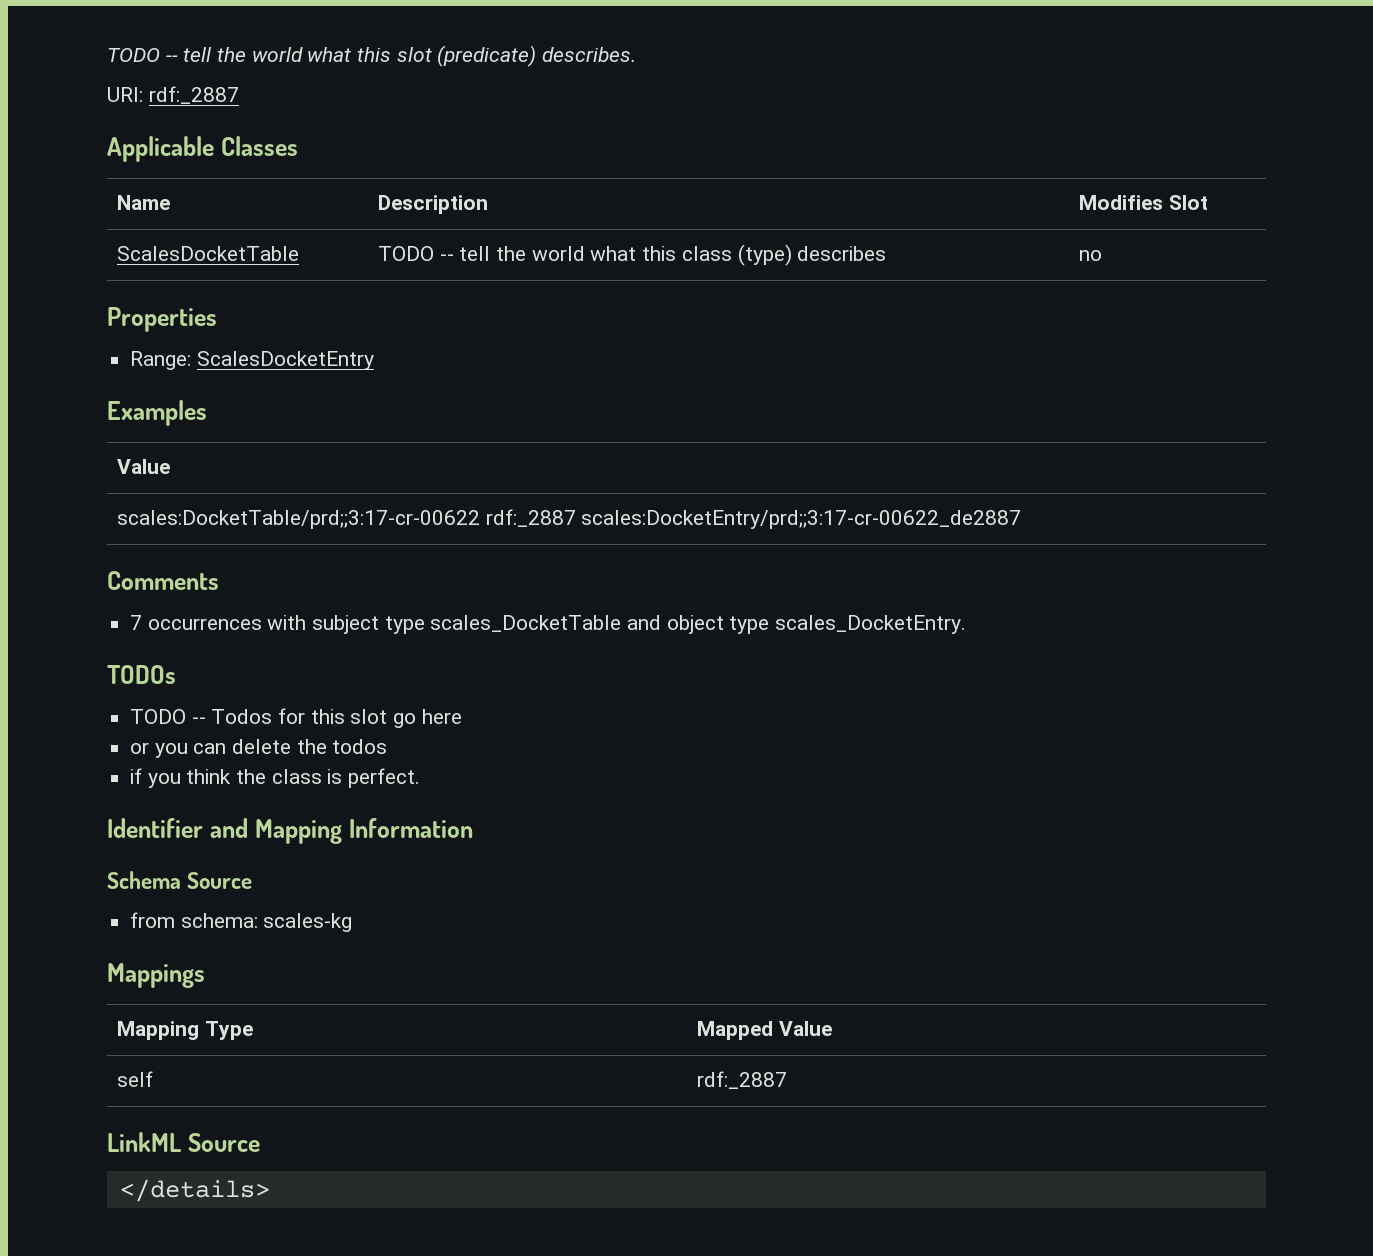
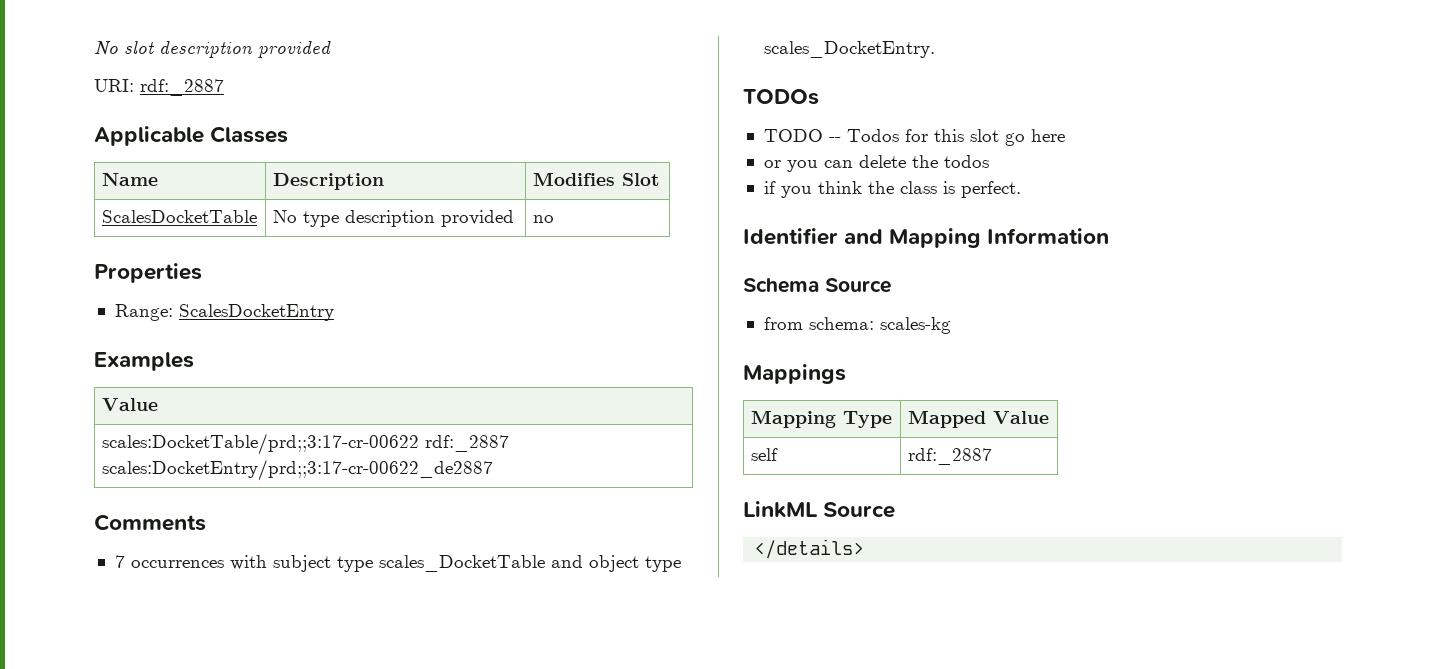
[107,45,637,67] TODO -- tell the world what this slot (predicate) describes. -> [94,41,331,58] No slot description provided
[378,244,887,266] TODO -- tell the world what this class (type) describes -> [272,210,514,227] No type description provided

